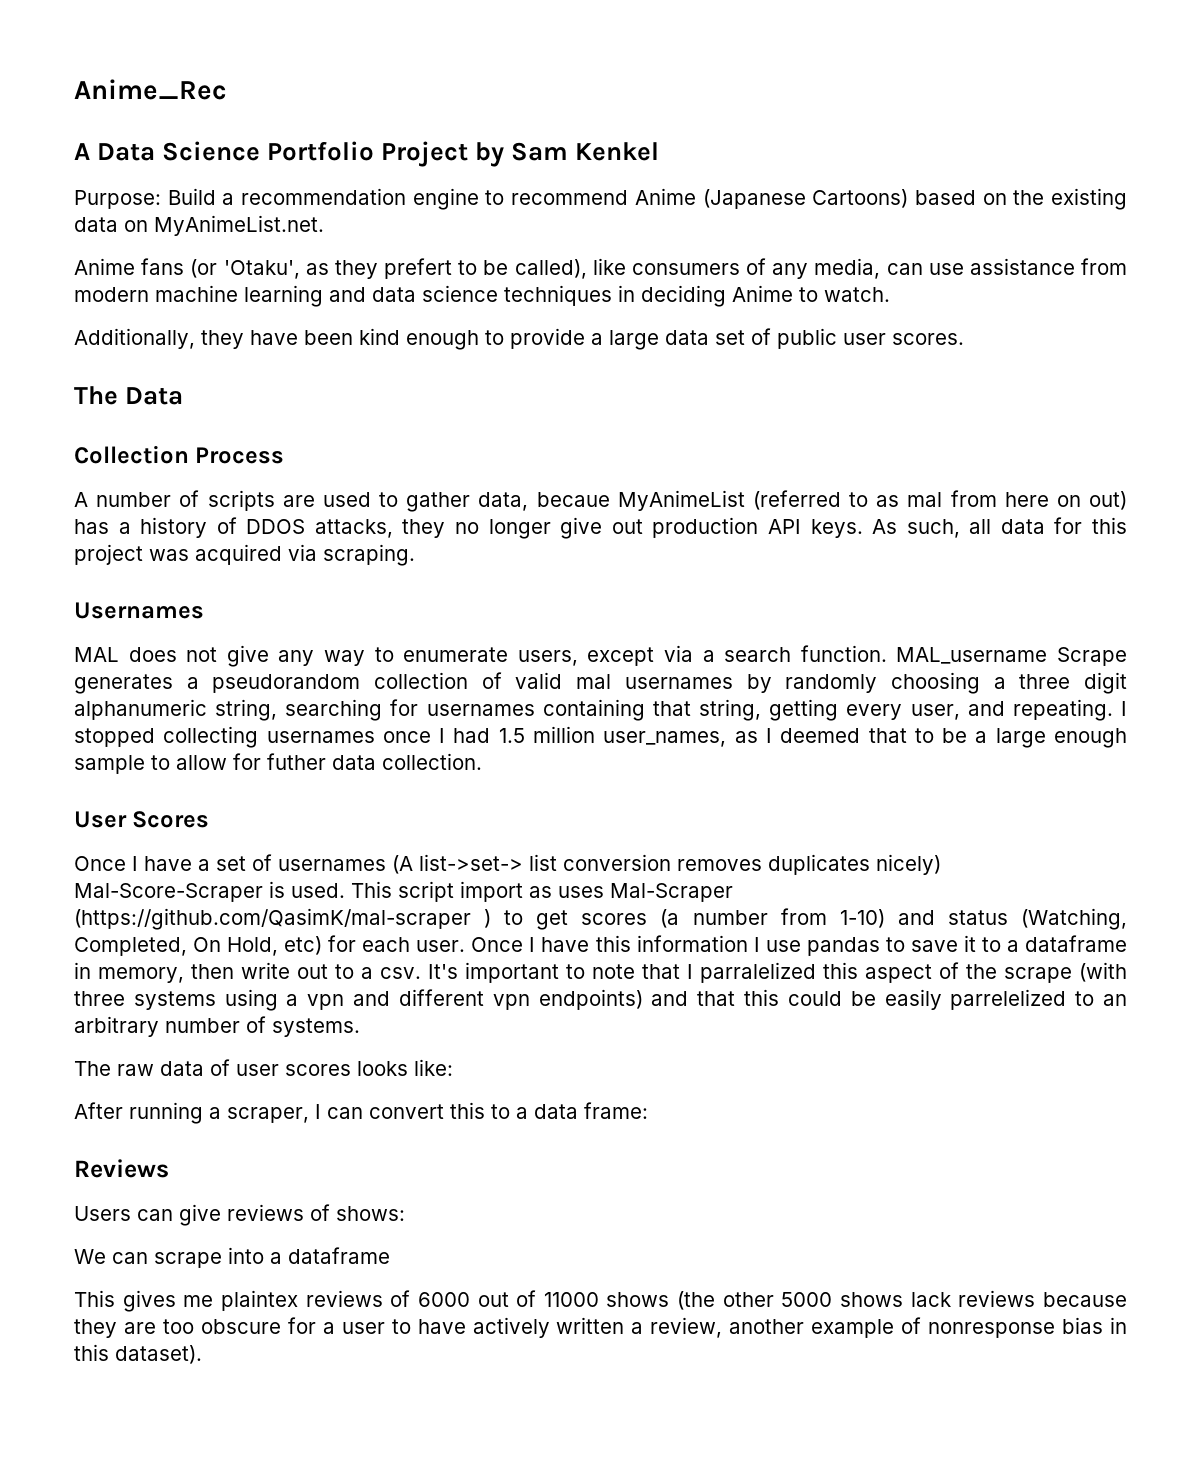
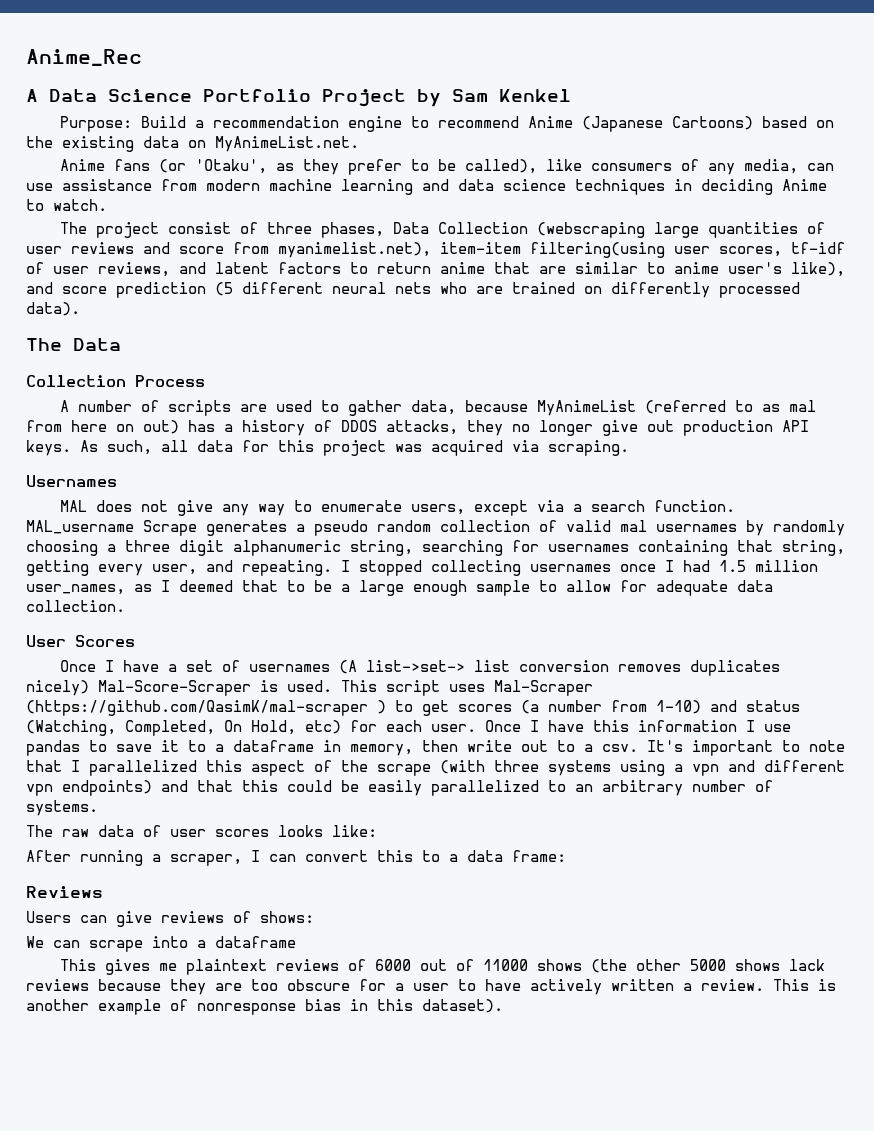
[384,258,452,279] prefert -> [347,159,402,175] prefer
[74,328,964,350] Additionally, they have been kind enough to provide a large data set of public user scores. -> [59,222,825,238] [26,242,845,258] [26,262,845,277] [26,282,800,298] [26,302,80,316] The project consist of three phases, Data Collection (webscraping large quantities of user reviews and score from myanimelist.net), item-item filtering(using user scores, tf-idf of user reviews, and latent factors to return anime that are similar to anime user's like), and score prediction (5 different neural nets who are trained on differently processed data).
[536,492,610,507] becaue -> [464,400,528,412] because
[212,674,361,693] pseudorandom -> [314,520,431,536] pseudo random
[267,753,326,770] futher -> [656,580,728,596] adequate
[460,881,552,902] import as -> (440, 688) none
[700,962,816,983] parralelized -> [89,760,197,776] parallelized
[950,989,1067,1010] parrelelized -> [431,780,539,796] parallelized
[220,1290,298,1311] plaintex -> [185,959,267,975] plaintext
[650,1317,723,1338] review, -> [701,979,836,991] review. This is

